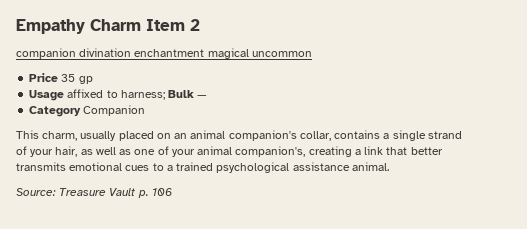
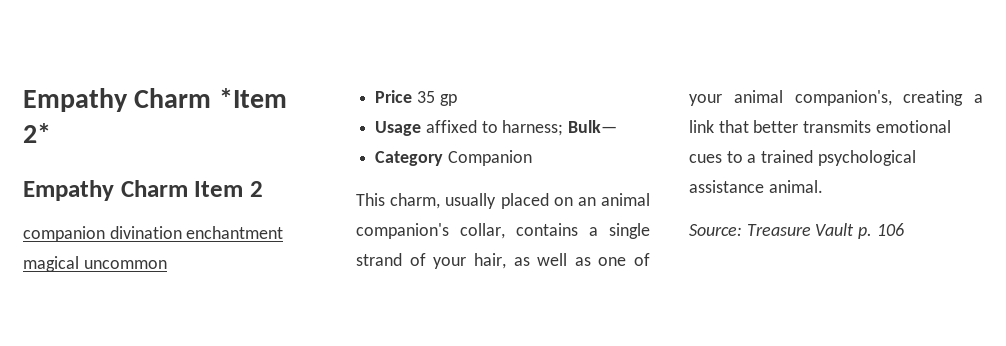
[16,19,141,34] Empathy Charm -> [23,88,287,112] [23,123,51,143] [23,180,188,201] Empathy Charm *Item 2* // Empathy Charm
[168,90,208,98] Bulk — -> [568,120,618,133] Bulk—

